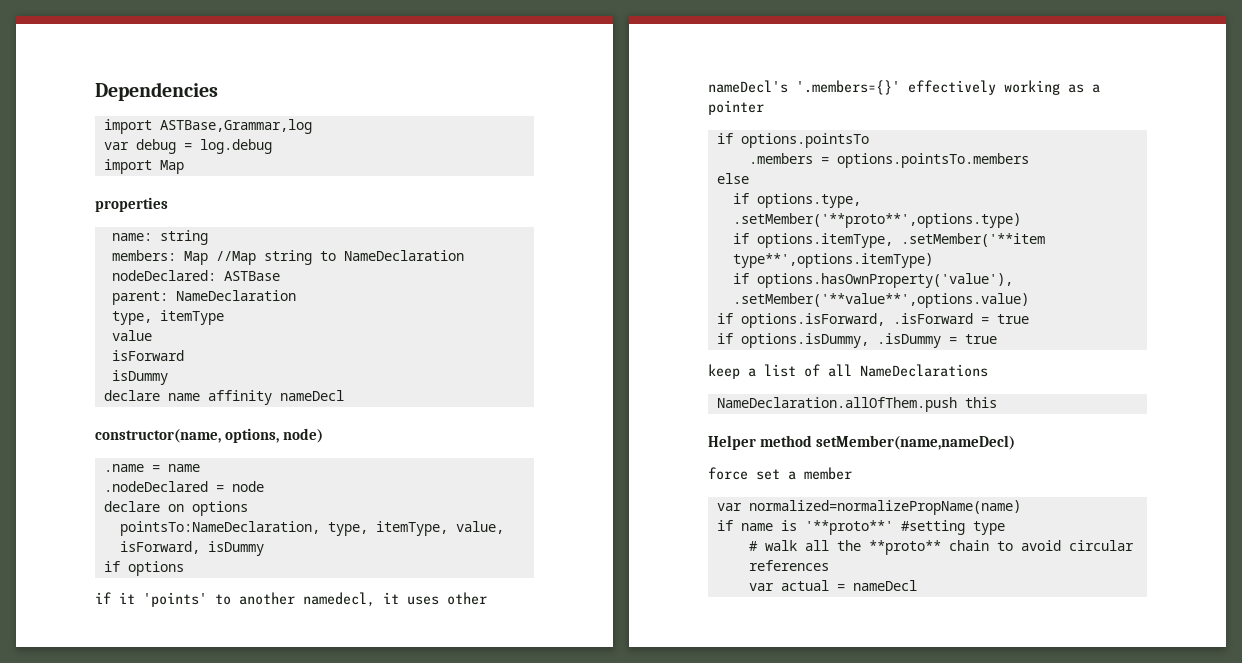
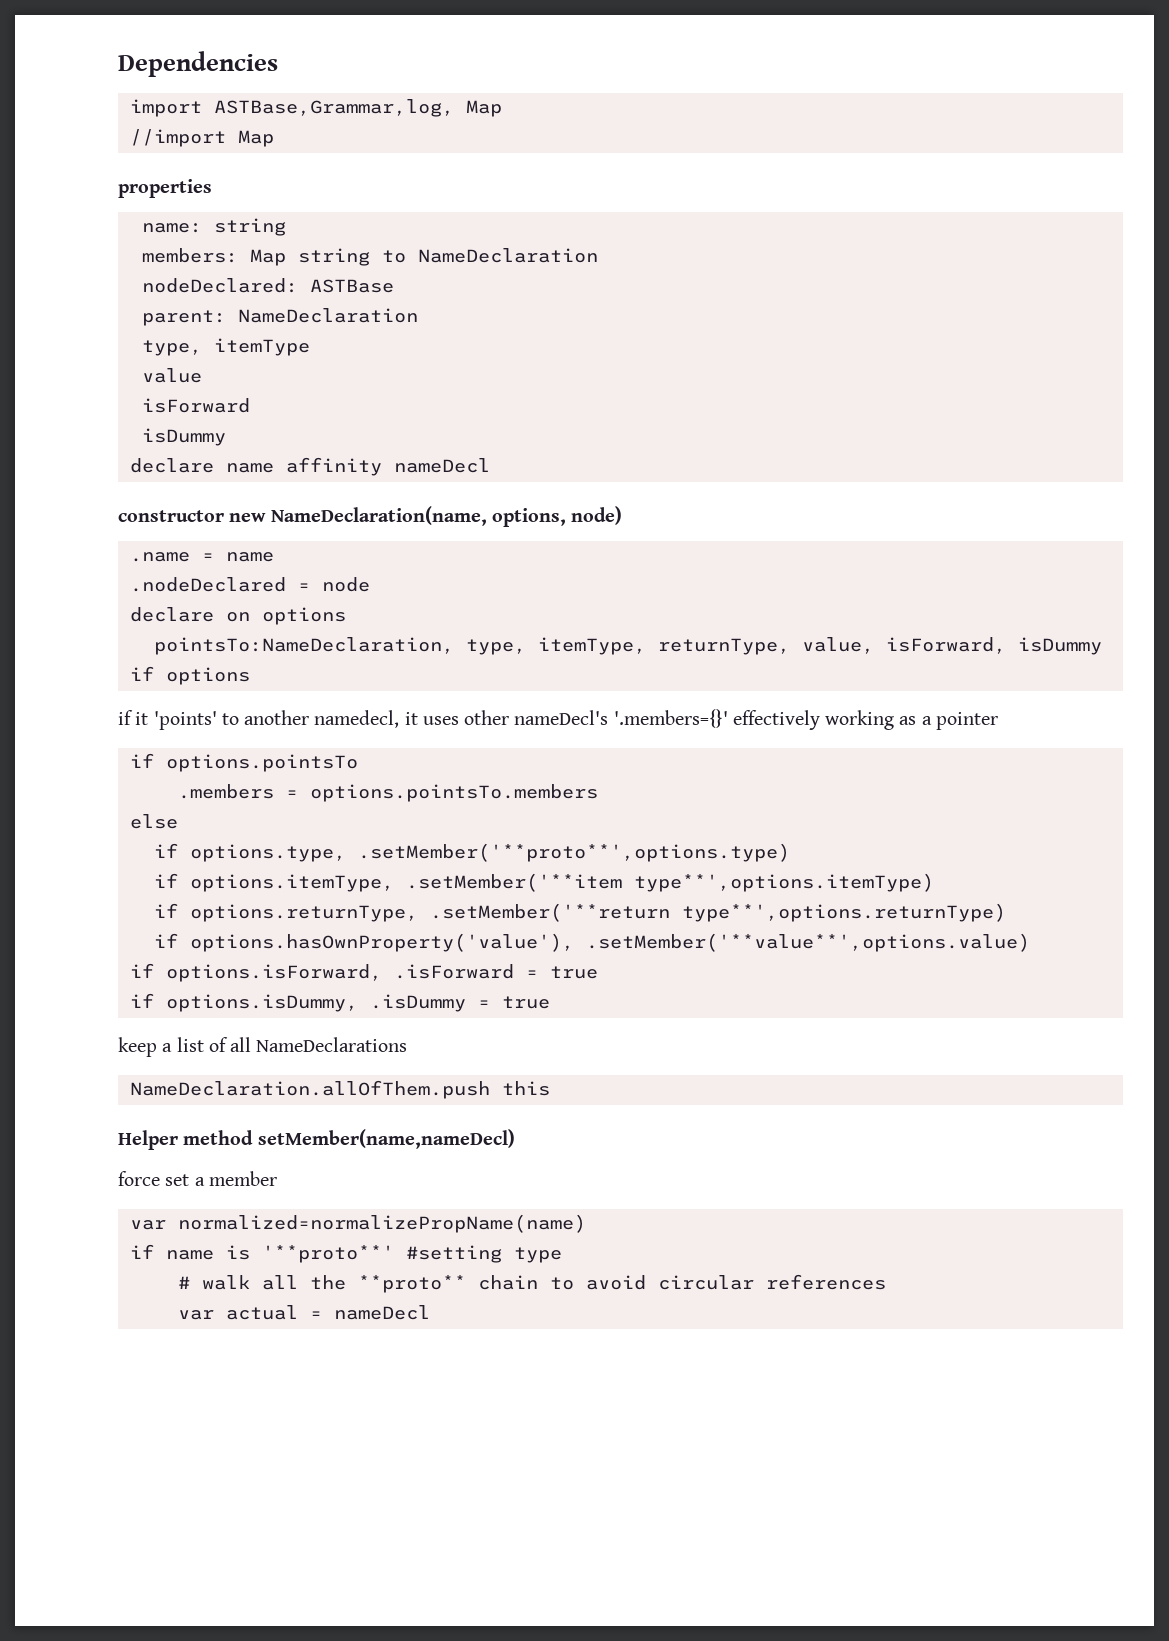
[159,119,312,134] [103,139,272,154] [103,159,152,174] ASTBase,Grammar,log // var debug = log.debug // import -> [213,99,502,117] [129,129,226,147] ASTBase,Grammar,log, Map // //import
[215,251,256,265] //Map -> (286, 257) none
[95,429,221,443] constructor(name, -> [118,506,487,526] constructor new NameDeclaration(name,
(448, 528) none -> [657,638,790,655] returnType,
(933, 260) none -> [153,903,1006,922] // if options.returnType, .setMember('**return type**',options.returnType)

